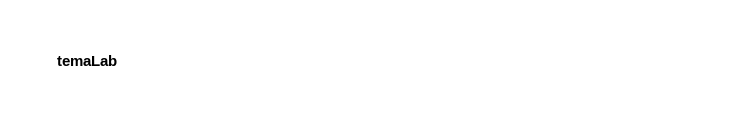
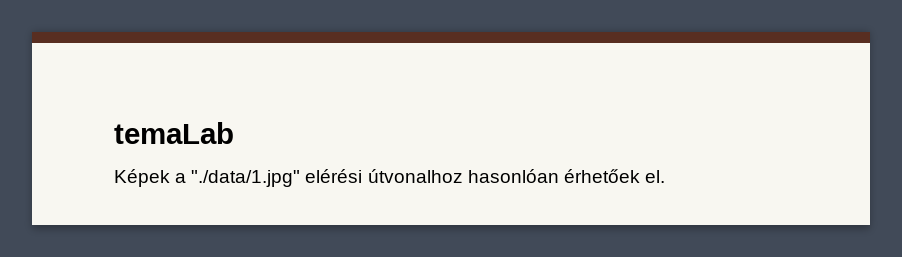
(117, 60) none -> [114,169,665,187] // Képek a "./data/1.jpg" elérési útvonalhoz hasonlóan érhetőek el.

